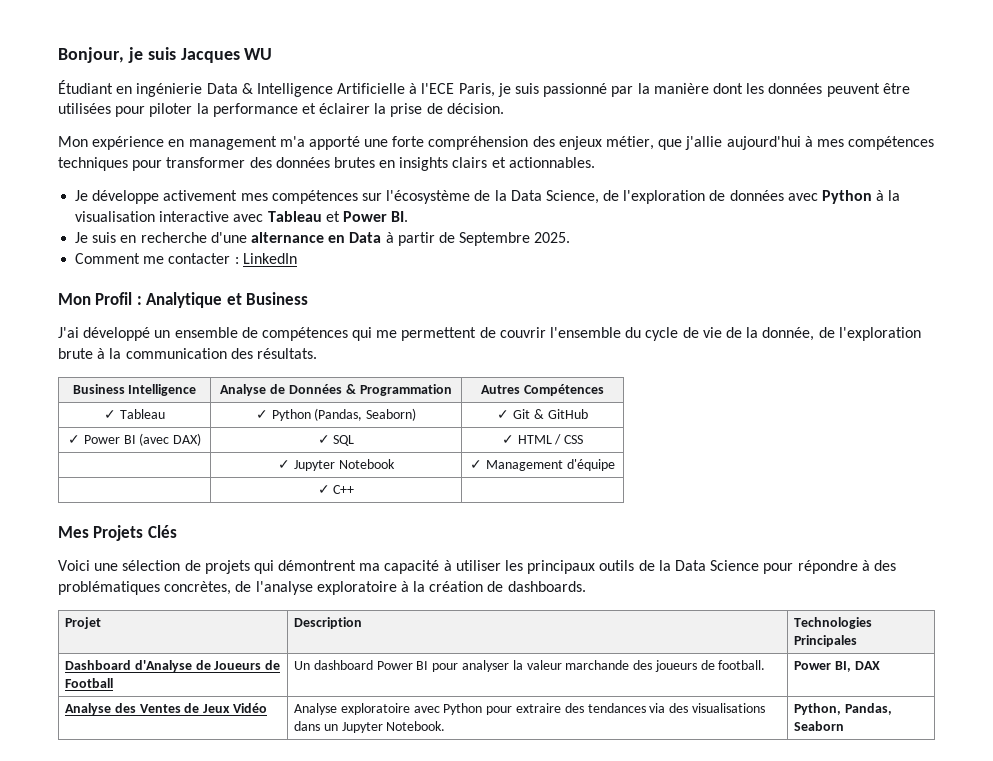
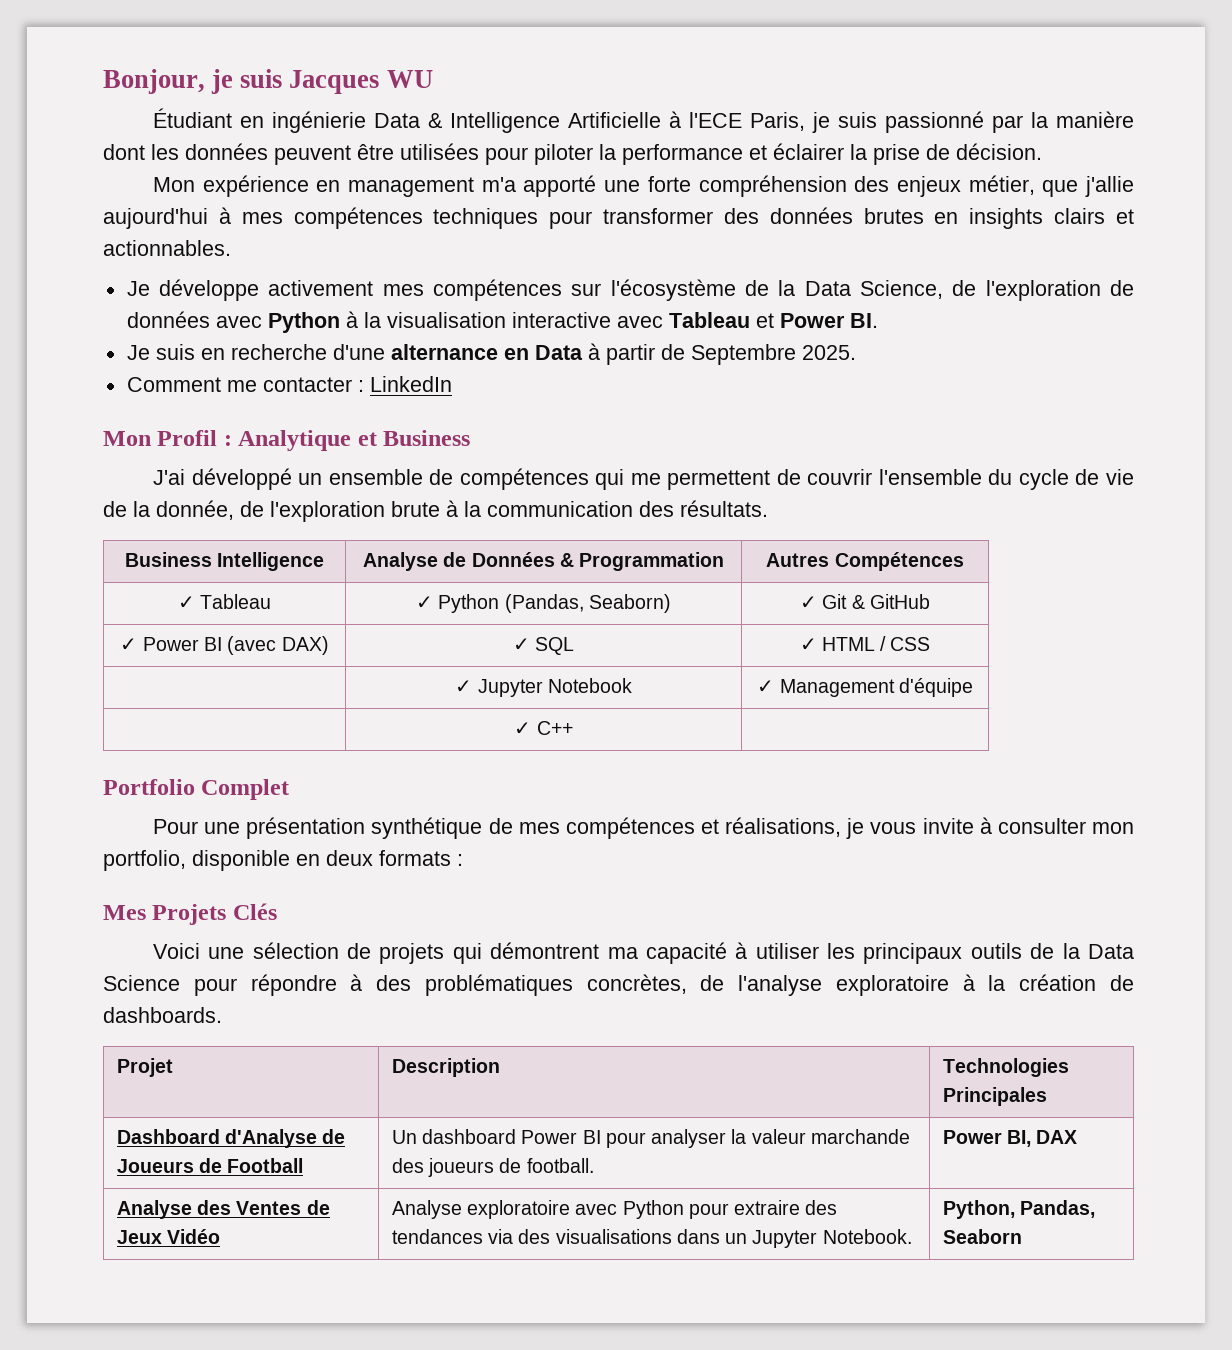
(355, 489) none -> [103,779,290,800] [152,817,1134,839] [103,850,463,871] // Portfolio Complet // Pour une présentation synthétique de mes compétences et réalisations, je vous invite à consulter mon portfolio, disponible en deux formats :

